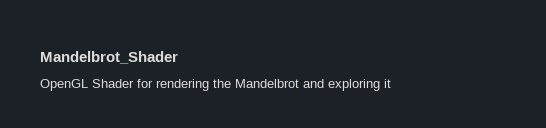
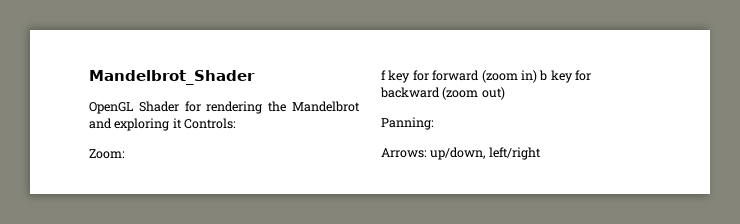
(391, 83) none -> [184,118,237,129] [89,149,125,159] [381,70,591,83] [380,87,505,100] [381,117,434,130] [381,147,541,160] Controls: // Zoom: // f key for forward (zoom in) b key for backward (zoom out) // Panning: // Arrows: up/down, left/right

